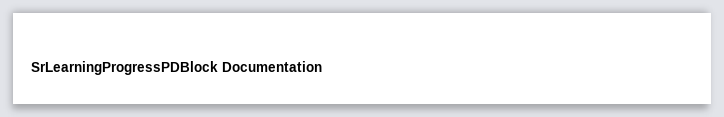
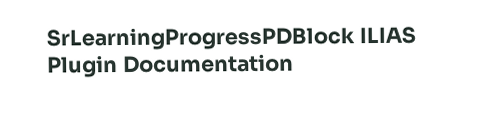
(218, 68) none -> [358,26,416,45] [46,55,118,78] ILIAS Plugin

